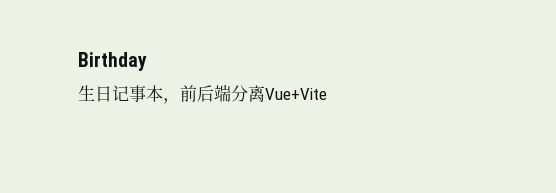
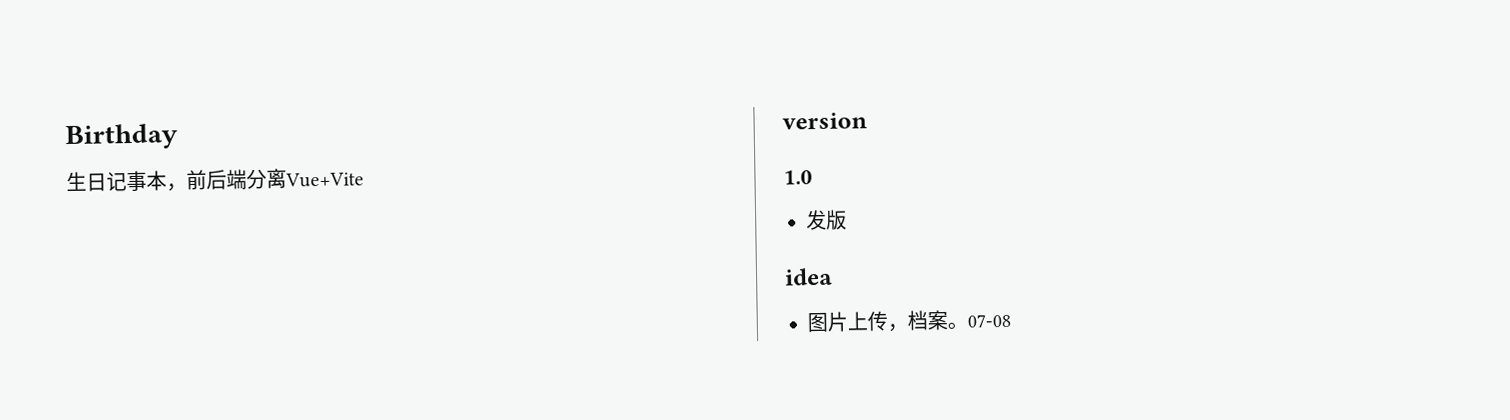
(327, 94) none -> [782,112,868,130] [783,170,813,185] [806,209,847,231] [784,267,833,286] [807,309,1011,333] // version // 1.0 // 发版 // idea // 图片上传，档案。07-08

